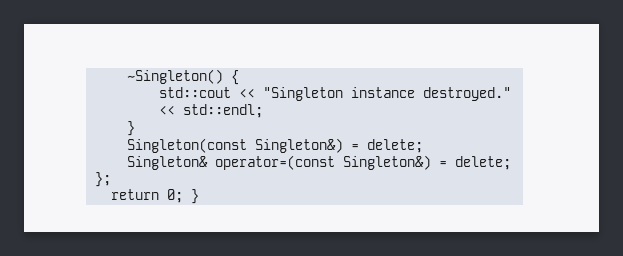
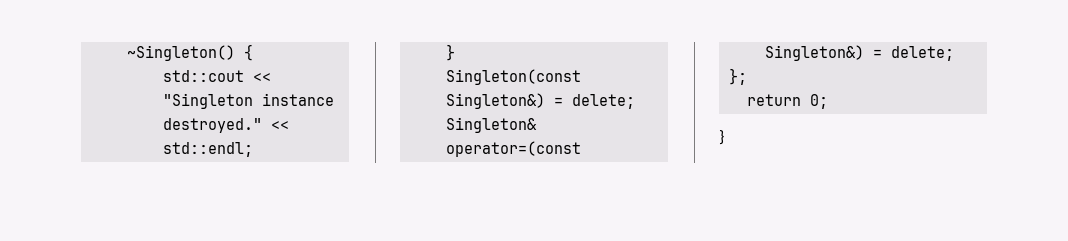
(183, 196) none -> (829, 101) //

